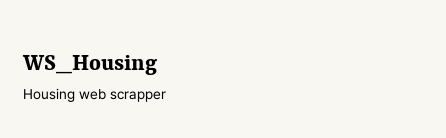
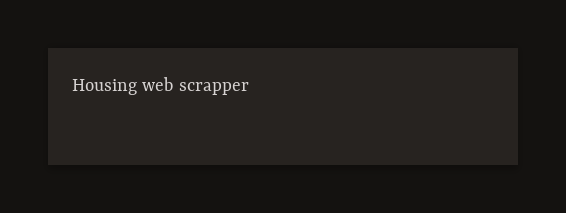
[22,55,157,75] WS_Housing // -> (72, 87) none

